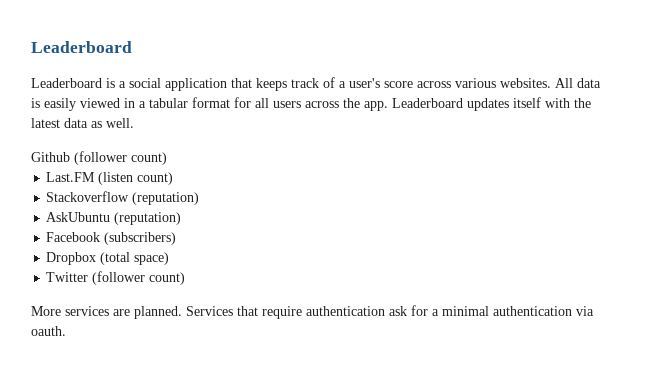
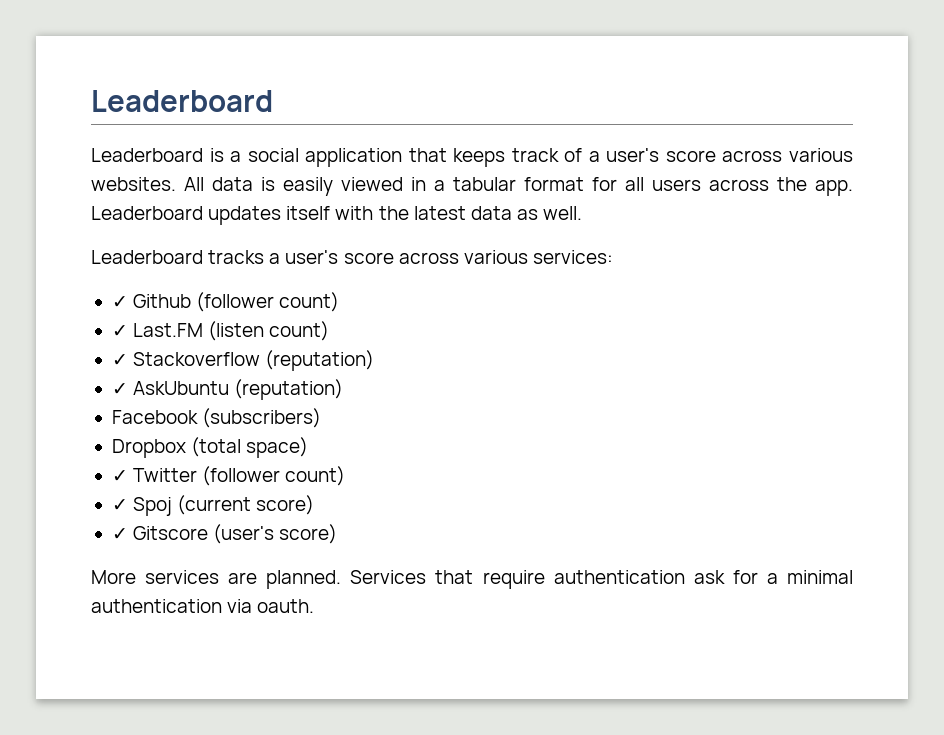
(134, 123) none -> [91,250,613,264] [111,296,128,308] Leaderboard tracks a user's score across various services: // ✓
(167, 158) none -> [111,325,128,337] ✓
(174, 178) none -> [111,354,128,366] ✓
(200, 198) none -> [111,383,128,395] ✓
(170, 258) none -> [111,470,128,482] ✓
(186, 278) none -> [111,495,315,516] [111,524,338,544] // ✓ Spoj (current score) // ✓ Gitscore (user's score)

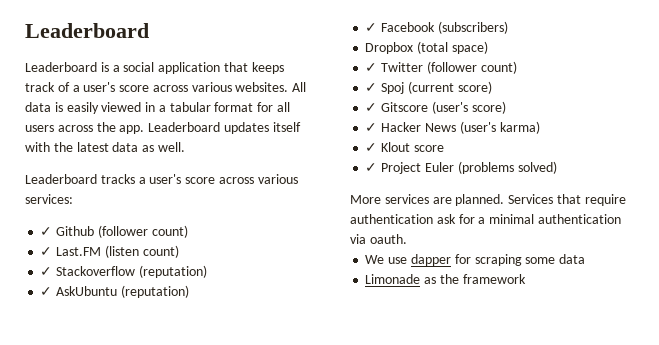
(344, 389) none -> [365,23,378,32] ✓
(338, 534) none -> [365,121,540,134] [365,142,444,152] [365,161,557,174] // ✓ Hacker News (user's karma) // ✓ Klout score // ✓ Project Euler (problems solved)
(315, 606) none -> [365,254,586,266] [365,274,526,284] // We use dapper for scraping some data // Limonade as the framework

